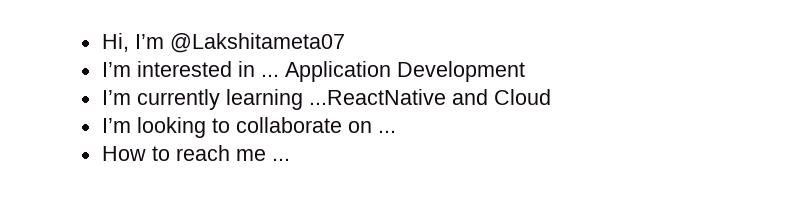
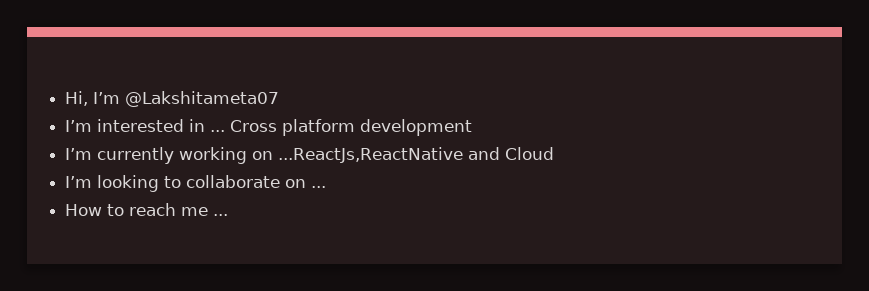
[284,61,525,82] Application Development -> [230,119,473,136] Cross platform development
[225,89,446,110] learning ...ReactNative -> [179,147,464,164] working on ...ReactJs,ReactNative

